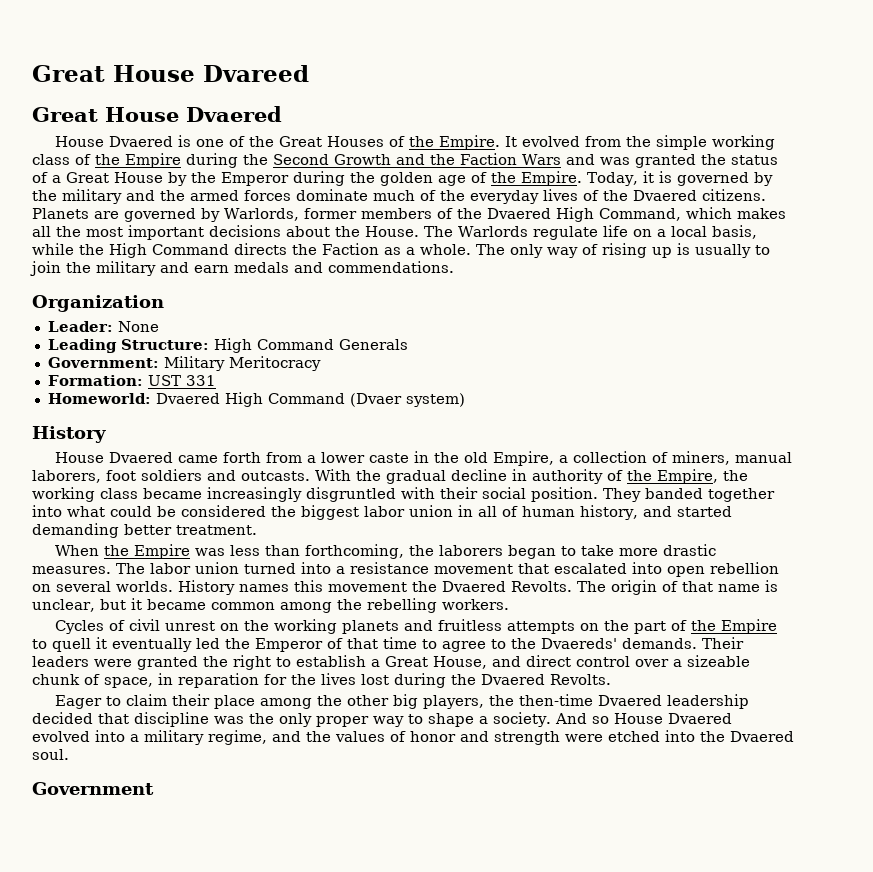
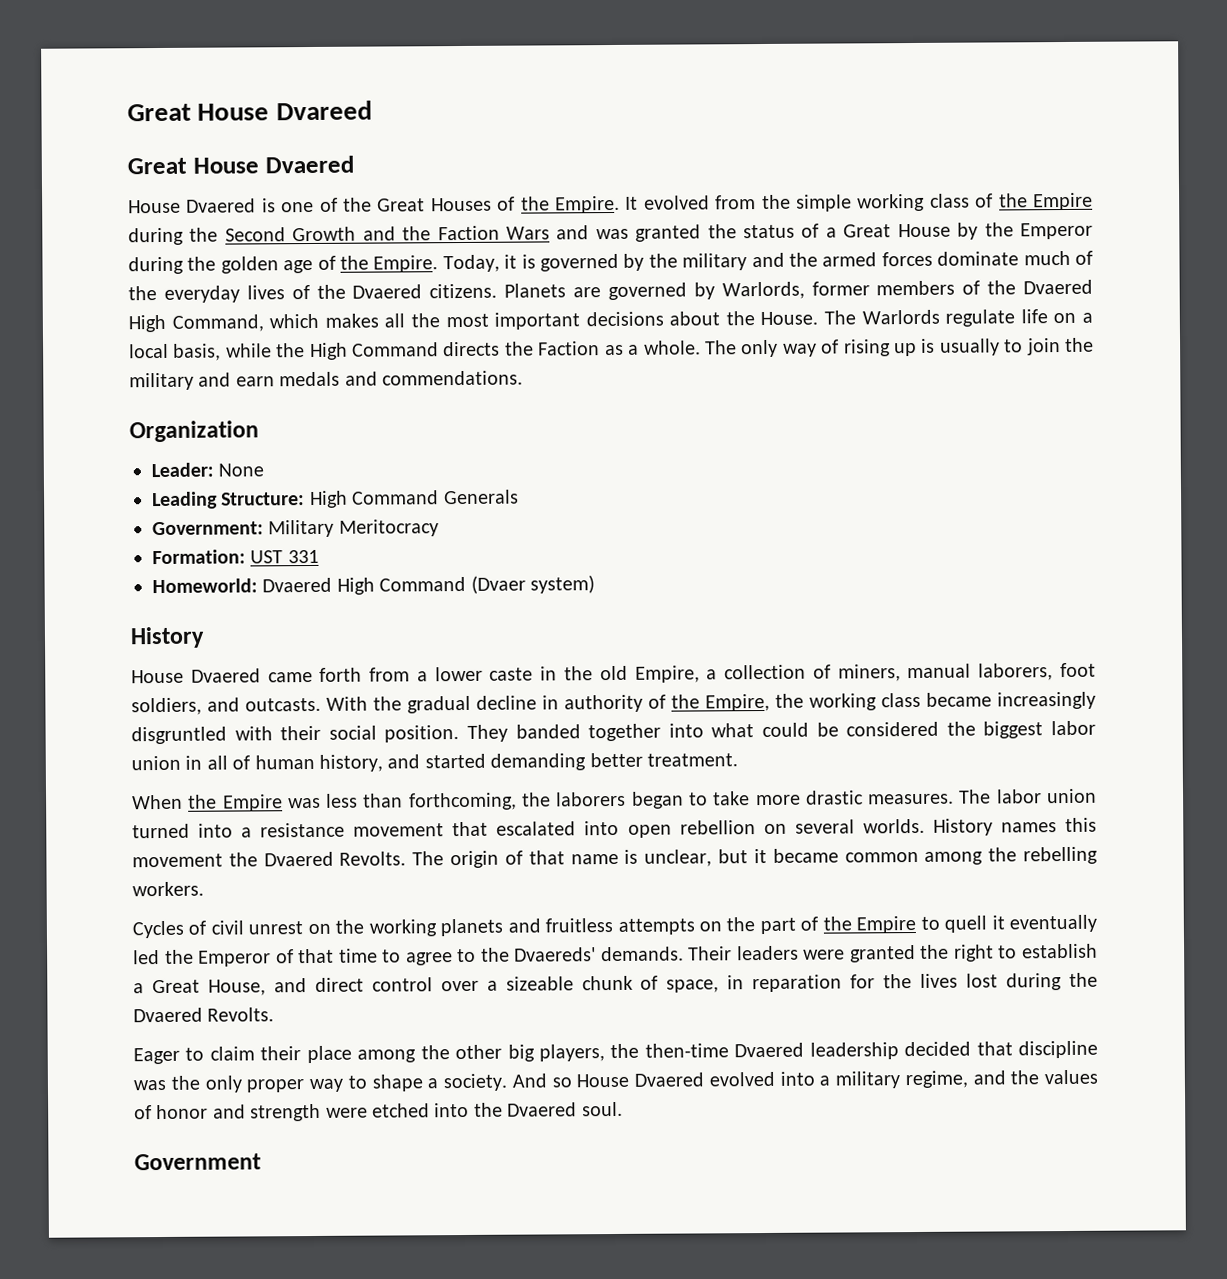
[141,469,202,481] soldiers -> [131,697,202,716] soldiers,

